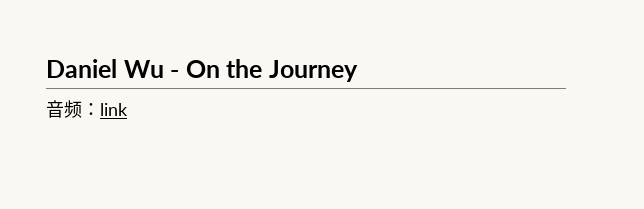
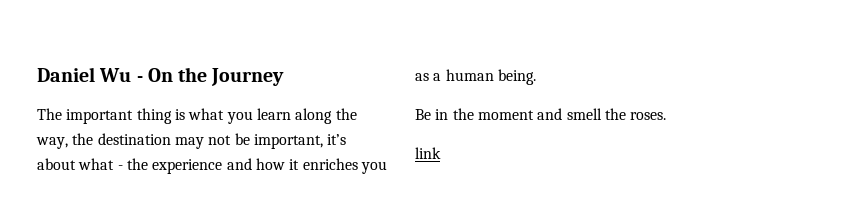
[46,100,100,118] 音频： -> [37,108,357,124] [36,133,347,149] [37,158,387,174] [415,69,536,85] [415,108,667,120] The important thing is what you learn along the way, the destination may not be important, it’s about what - the experience and how it enriches you as a human being. // Be in the moment and smell the roses. //

